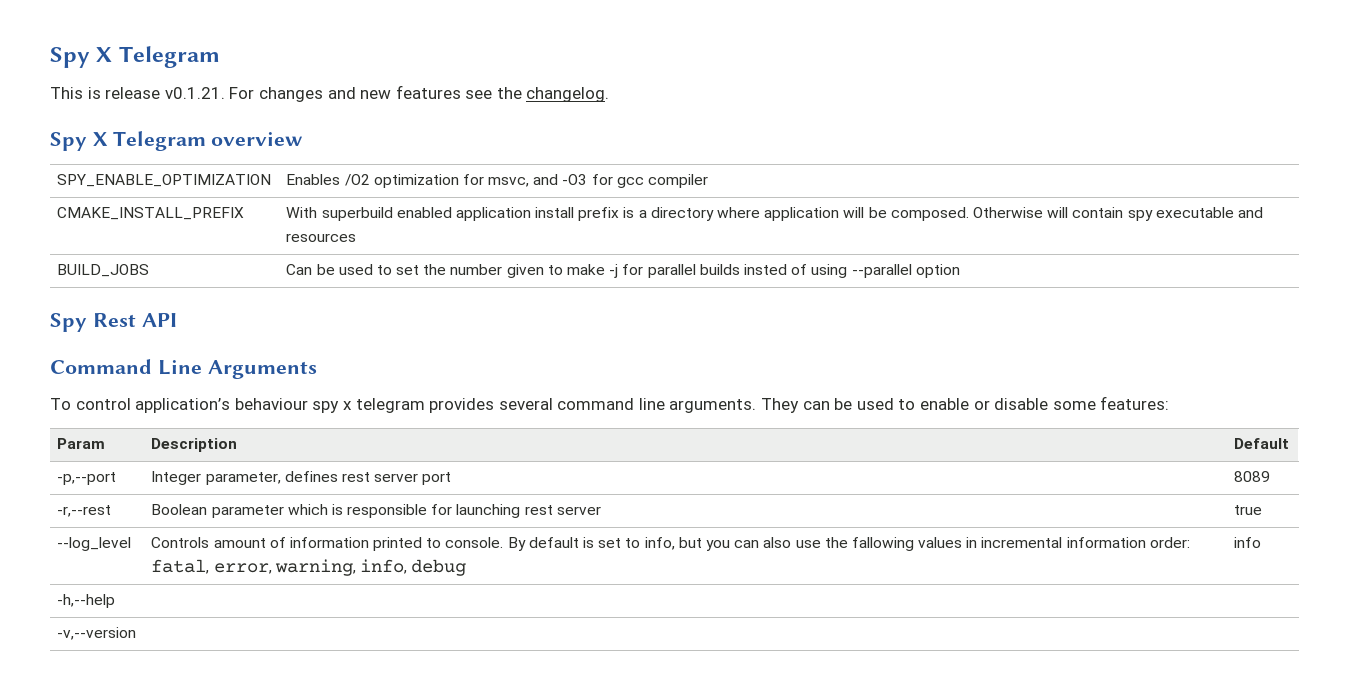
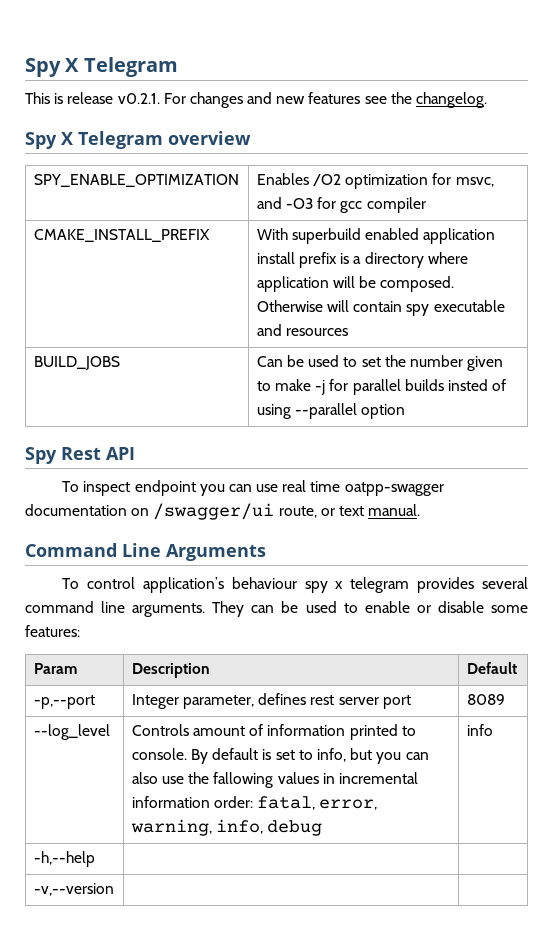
[164,87,225,99] v0.1.21. -> [117,93,160,104] v0.2.1.
(177, 320) none -> [62,480,444,496] [25,503,421,520] // To inspect endpoint you can use real time oatpp-swagger documentation on /swagger/ui route, or text manual.
[57,505,112,517] [151,504,601,518] [1234,505,1263,515] // -r,--rest | Boolean parameter which is responsible for launching rest server | true -> (505, 699) none

